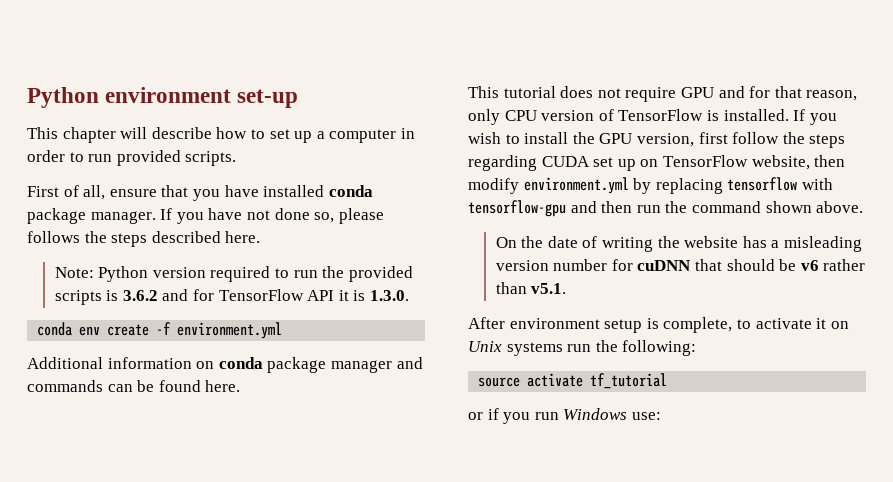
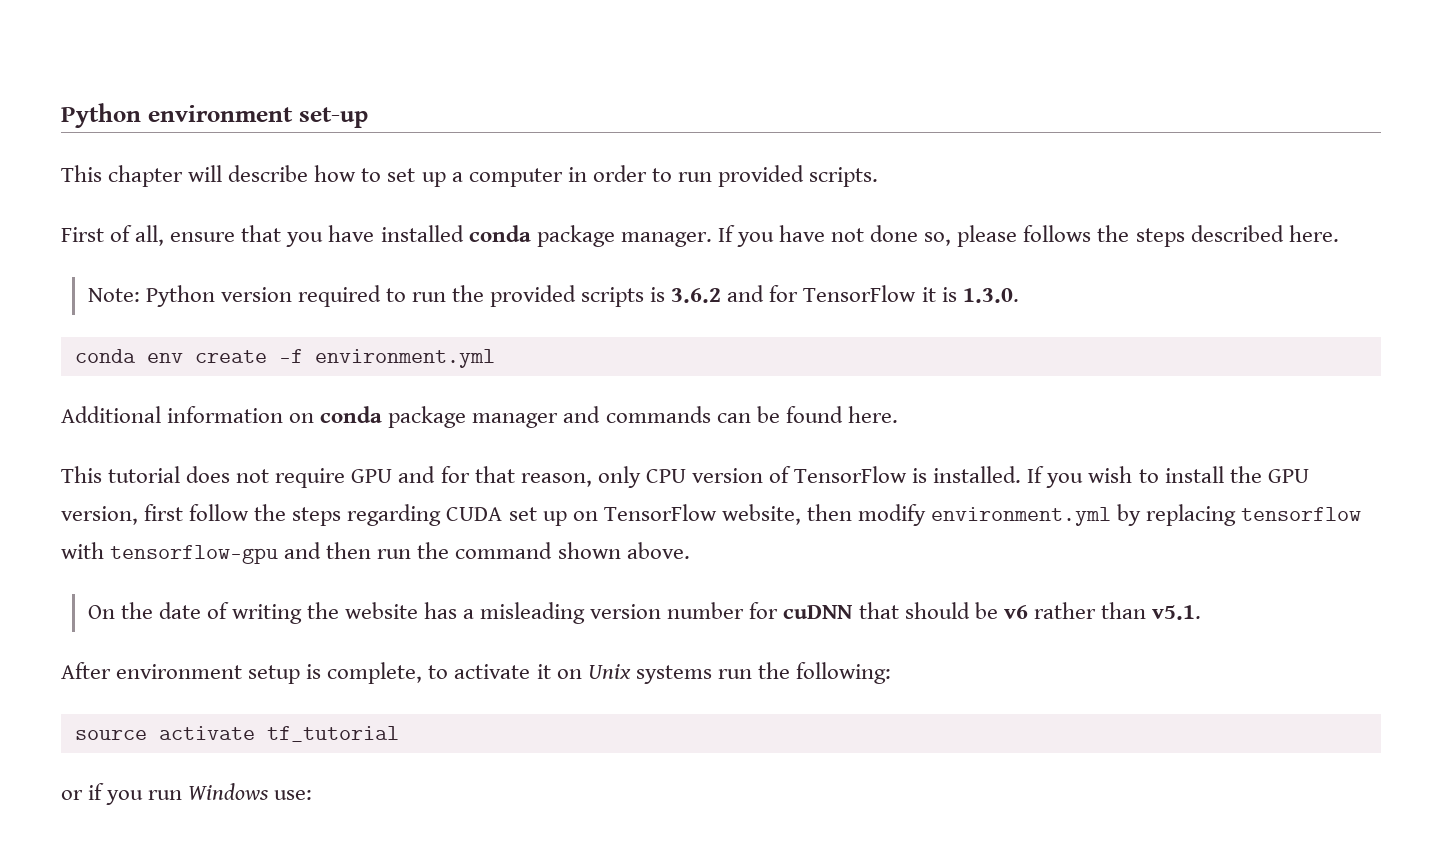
[307,290,335,301] API -> (917, 293) none

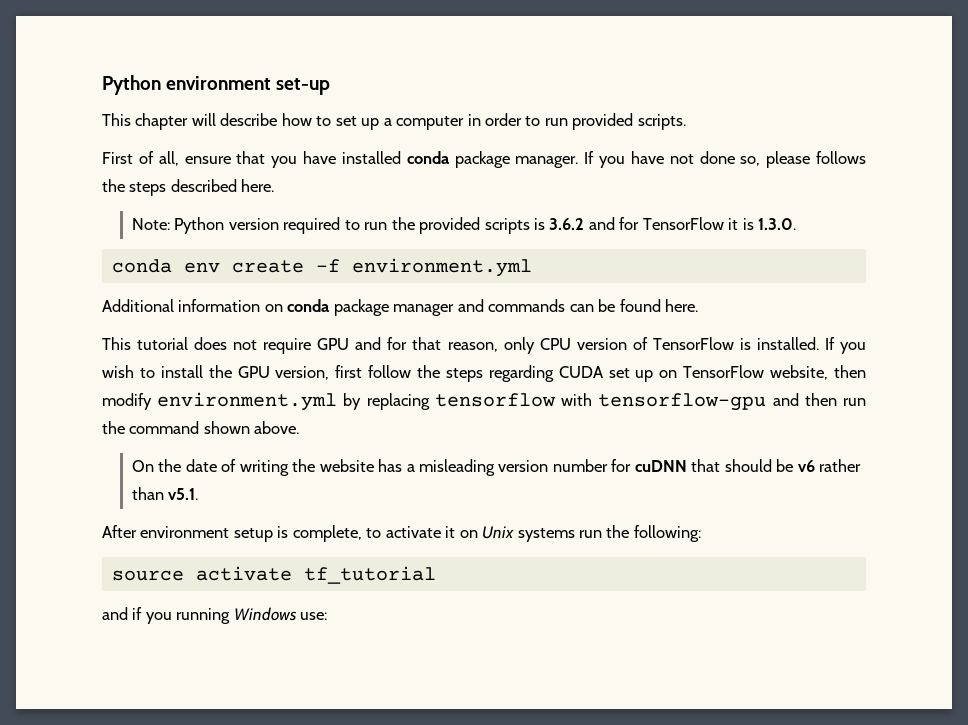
[61,790,83,800] or -> [102,607,128,620] and
[148,790,183,800] run -> [176,608,231,624] running

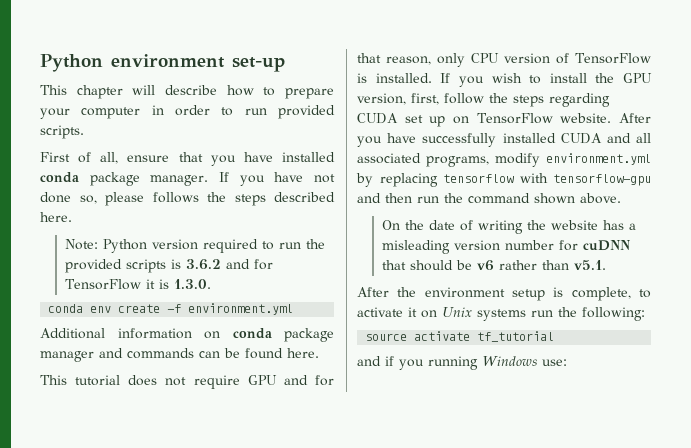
[335,116,392,130] set up a -> [285,88,334,99] [40,108,70,119] prepare your
[335,365,363,378] first -> [411,93,439,105] first,
[770,365,866,380] website, then -> [560,113,651,123] [357,133,651,147] [357,153,489,167] website. After you have successfully installed CUDA and all associated programs,
(137, 531) none -> [397,287,417,297] the

